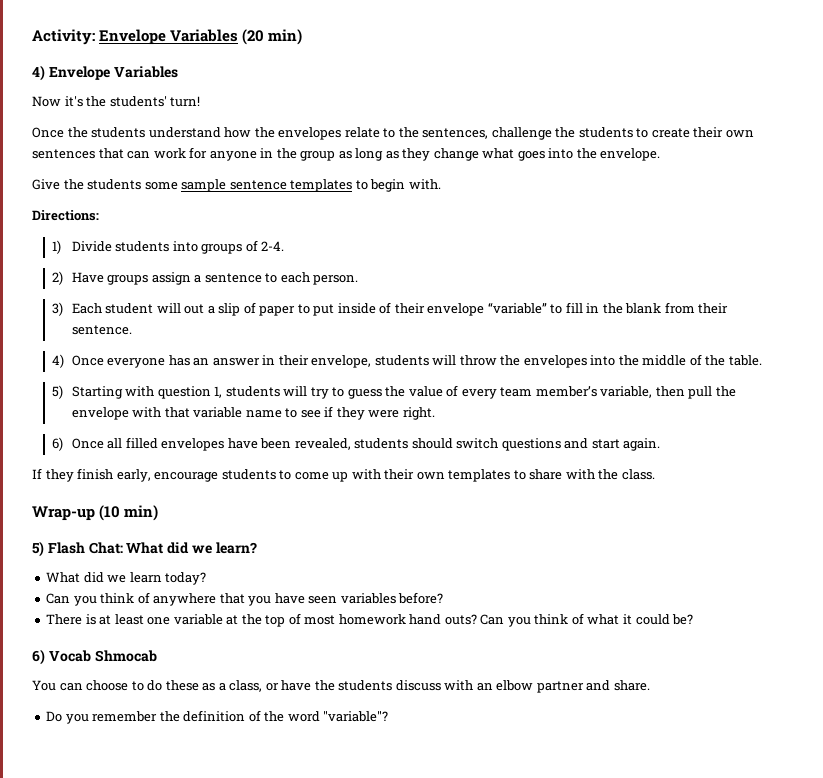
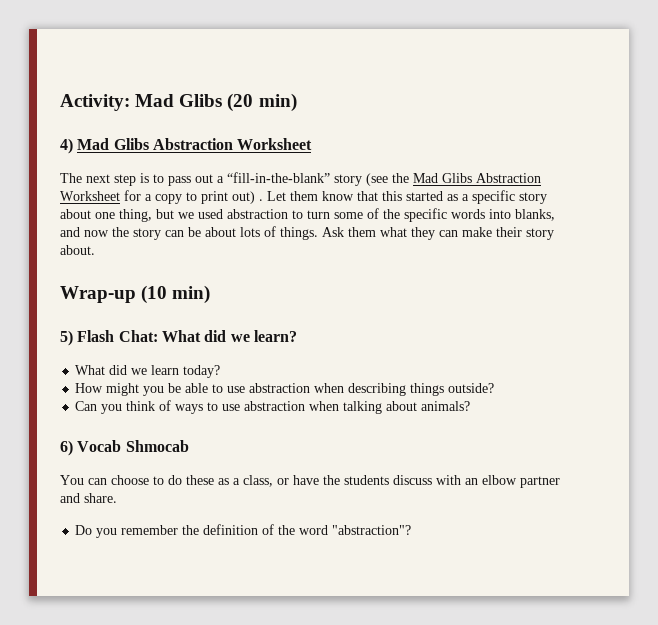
[99,29,239,45] Envelope Variables -> [135,94,223,107] Mad Glibs
[48,66,178,80] [32,96,201,107] [32,127,754,140] [32,147,661,161] [32,179,441,192] [32,210,99,221] [51,240,285,254] [51,271,359,285] [51,302,729,316] [71,325,132,335] [51,354,762,368] [51,385,736,399] [71,406,435,420] [51,437,661,451] [32,468,655,482] Envelope Variables // Now it's the students' turn! // Once the students understand how the envelopes relate to the sentences, challenge the students to create their own sentences that can work for anyone in the group as long as they change what goes into the envelope. // Give the students some sample sentence templates to begin with. // Directions: // 1) Divide students into groups of 2-4. // 2) Have groups assign a sentence to each person. // 3) Each student will out a slip of paper to put inside of their envelope “variable” to fill in the blank from their sentence. // 4) Once everyone has an answer in their envelope, students will throw the envelopes into the middle of the table. // 5) Starting with question 1, students will try to guess the value of every team member’s variable, then pull the envelope with that variable name to see if they were right. // 6) Once all filled envelopes have been revealed, students should switch questions and start again. // If they finish early, encourage students to come up with their own templates to share with the class. -> [77,138,313,150] [60,172,541,186] [60,190,547,204] [60,208,555,222] [60,226,554,240] [60,245,95,255] Mad Glibs Abstraction Worksheet // The next step is to pass out a “fill-in-the-blank” story (see the Mad Glibs Abstraction Worksheet for a copy to print out) . Let them know that this started as a specific story about one thing, but we used abstraction to turn some of the specific words into blanks, and now the story can be about lots of things. Ask them what they can make their story about.
[46,592,444,606] [46,613,694,627] Can you think of anywhere that you have seen variables before? // There is at least one variable at the top of most homework hand outs? Can you think of what it could be? -> [75,383,495,396] [75,400,471,414] How might you be able to use abstraction when describing things outside? // Can you think of ways to use abstraction when talking about animals?
[323,711,389,722] "variable"? -> [332,525,412,535] "abstraction"?

